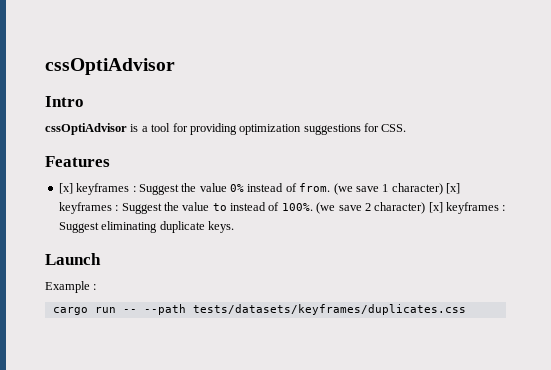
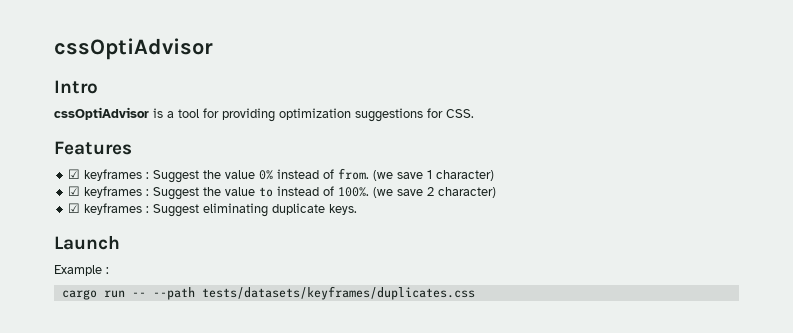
[58,183,73,194] [x] -> [68,169,81,179] ☑
[446,183,460,194] [x] -> [68,186,81,196] // ☑
[428,202,443,213] [x] -> [68,203,81,213] // ☑

